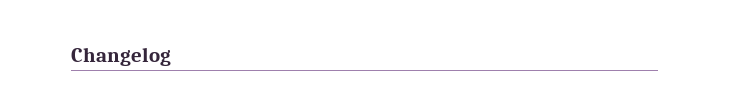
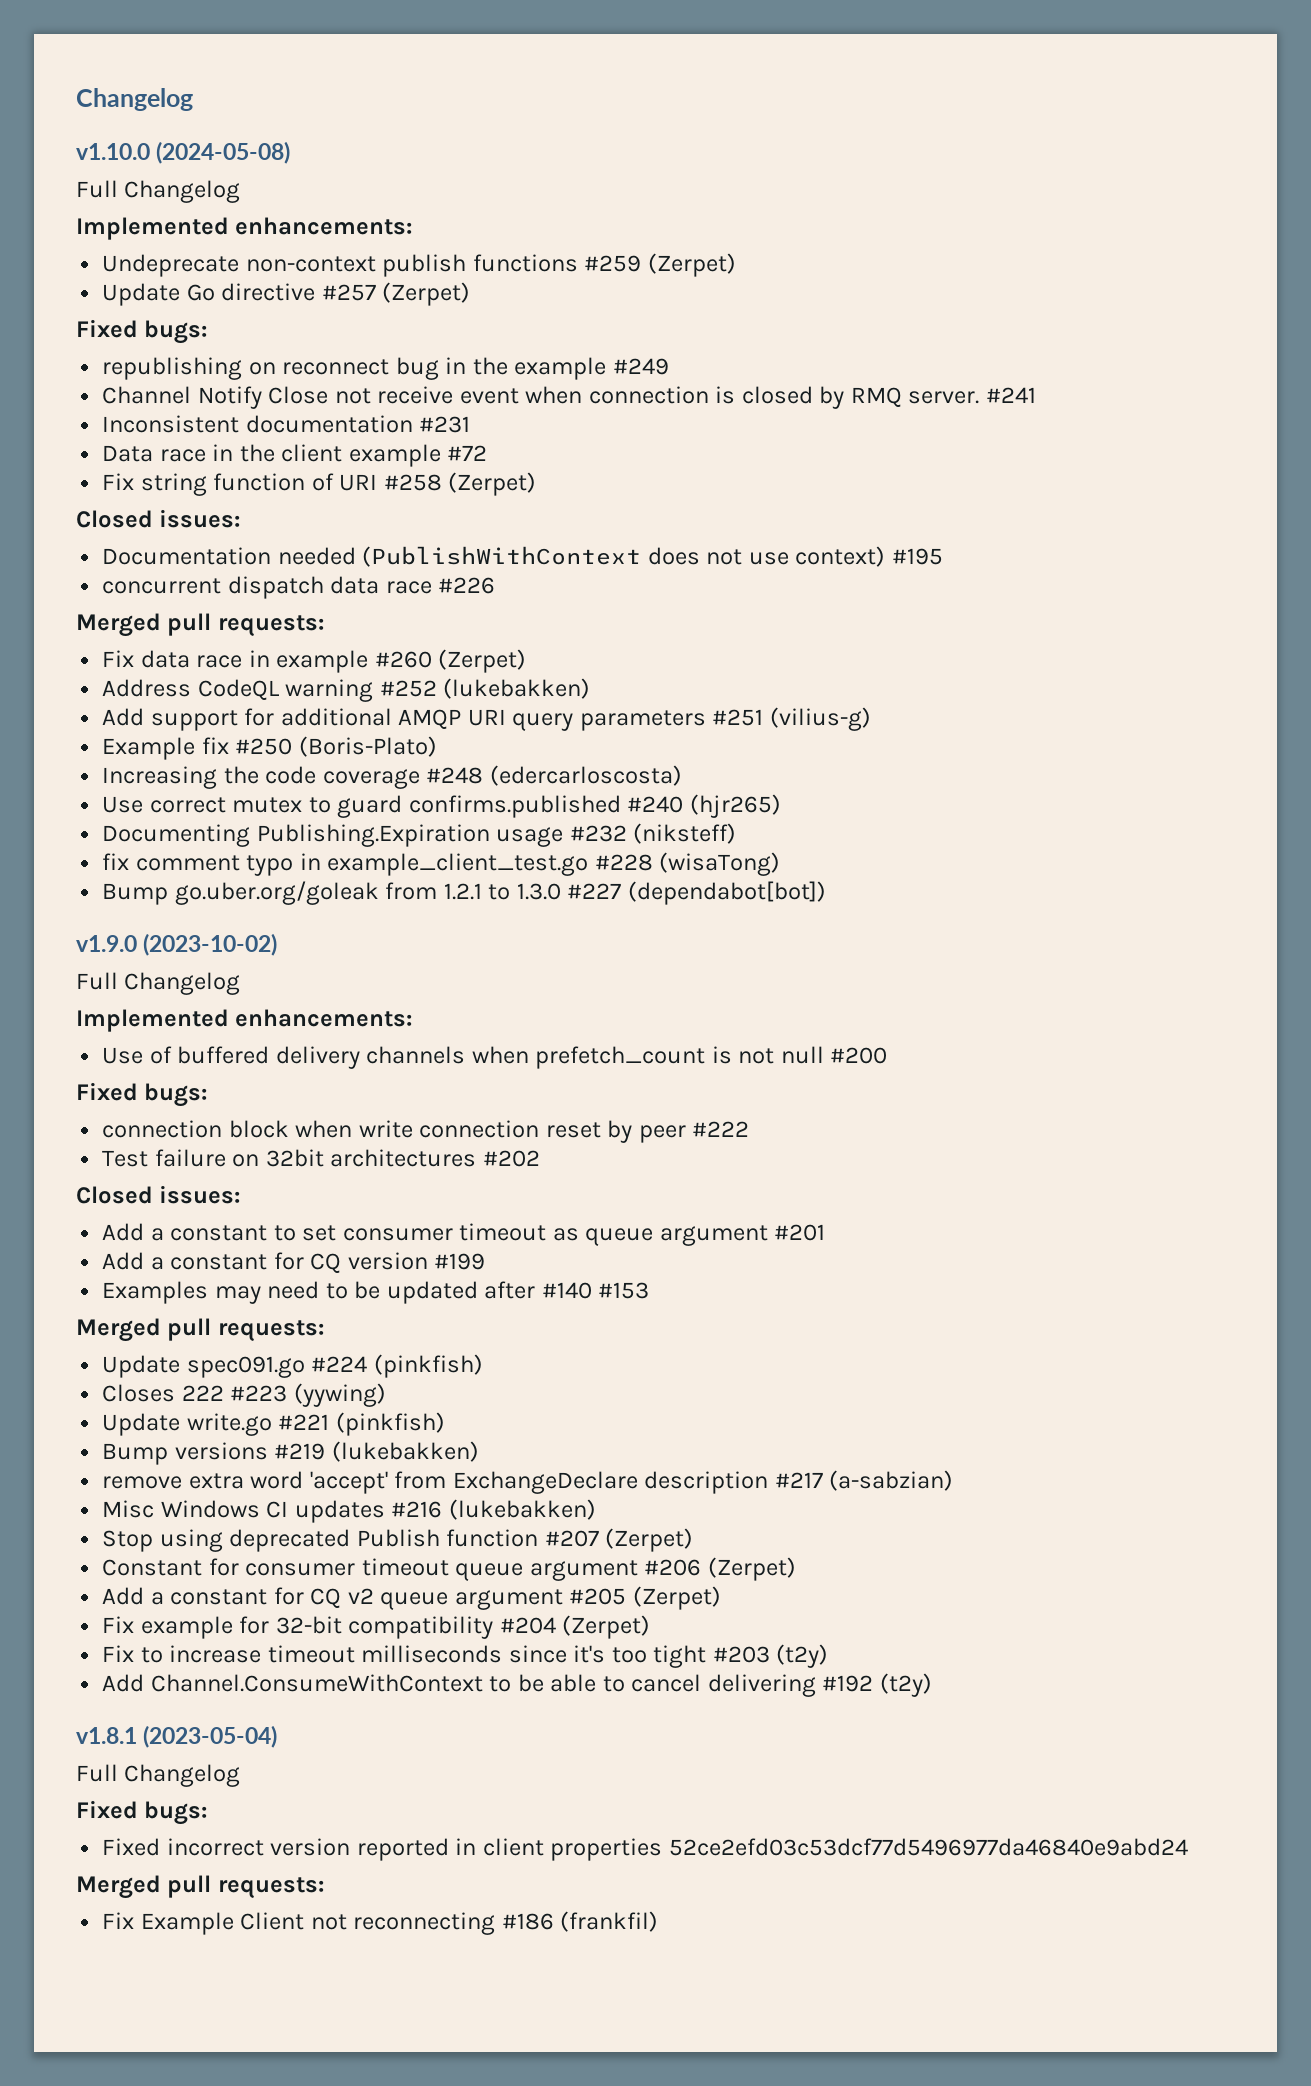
[71,47,171,66] Changelog -> [76,88,193,111] [76,141,291,164] [76,180,241,203] [76,217,413,240] [102,253,736,277] [102,282,471,306] [76,319,208,344] [102,357,669,380] [102,386,1036,409] [102,415,471,433] [102,444,488,467] [102,472,537,496] [76,509,241,528] [102,546,943,567] [102,576,496,599] [76,613,324,637] [102,649,527,673] [102,678,591,702] [102,707,871,731] [102,736,437,760] [102,765,682,789] [102,794,781,818] [102,823,737,847] [102,852,781,876] [102,881,826,905] [76,933,278,956] [76,972,241,995] [76,1009,413,1032] [102,1046,888,1069] [76,1082,208,1107] [102,1120,750,1143] [102,1149,540,1167] [76,1185,241,1204] [102,1223,826,1246] [102,1252,486,1274] [102,1281,650,1304] [76,1318,324,1342] [102,1354,483,1378] [102,1383,386,1407] [102,1412,445,1436] [102,1441,479,1465] [102,1470,954,1494] [102,1499,596,1523] [102,1528,694,1552] [102,1557,796,1581] [102,1586,721,1610] [102,1615,651,1639] [102,1644,829,1668] [102,1673,932,1697] [76,1725,278,1748] [76,1764,241,1787] [76,1800,208,1825] [102,1838,1188,1861] [76,1875,324,1899] [102,1911,659,1935] Changelog // v1.10.0 (2024-05-08) // Full Changelog // Implemented enhancements: // Undeprecate non-context publish functions #259 (Zerpet) // Update Go directive #257 (Zerpet) // Fixed bugs: // republishing on reconnect bug in the example #249 // Channel Notify Close not receive event when connection is closed by RMQ server. #241 // Inconsistent documentation #231 // Data race in the client example #72 // Fix string function of URI #258 (Zerpet) // Closed issues: // Documentation needed (PublishWithContext does not use context) #195 // concurrent dispatch data race #226 // Merged pull requests: // Fix data race in example #260 (Zerpet) // Address CodeQL warning #252 (lukebakken) // Add support for additional AMQP URI query parameters #251 (vilius-g) // Example fix #250 (Boris-Plato) // Increasing the code coverage #248 (edercarloscosta) // Use correct mutex to guard confirms.published #240 (hjr265) // Documenting Publishing.Expiration usage #232 (niksteff) // fix comment typo in example_client_test.go #228 (wisaTong) // Bump go.uber.org/goleak from 1.2.1 to 1.3.0 #227 (dependabot[bot]) // v1.9.0 (2023-10-02) // Full Changelog // Implemented enhancements: // Use of buffered delivery channels when prefetch_count is not null #200 // Fixed bugs: // connection block when write connection reset by peer #222 // Test failure on 32bit architectures #202 // Closed issues: // Add a constant to set consumer timeout as queue argument #201 // Add a constant for CQ version #199 // Examples may need to be updated after #140 #153 // Merged pull requests: // Update spec091.go #224 (pinkfish) // Closes 222 #223 (yywing) // Update write.go #221 (pinkfish) // Bump versions #219 (lukebakken) // remove extra word 'accept' from ExchangeDeclare description #217 (a-sabzian) // Misc Windows CI updates #216 (lukebakken) // Stop using deprecated Publish function #207 (Zerpet) // Constant for consumer timeout queue argument #206 (Zerpet) // Add a constant for CQ v2 queue argument #205 (Zerpet) // Fix example for 32-bit compatibility #204 (Zerpet) // Fix to increase timeout milliseconds since it's too tight #203 (t2y) // Add Channel.ConsumeWithContext to be able to cancel delivering #192 (t2y) // v1.8.1 (2023-05-04) // Full Changelog // Fixed bugs: // Fixed incorrect version reported in client properties 52ce2efd03c53dcf77d5496977da46840e9abd24 // Merged pull requests: // Fix Example Client not reconnecting #186 (frankfil)

